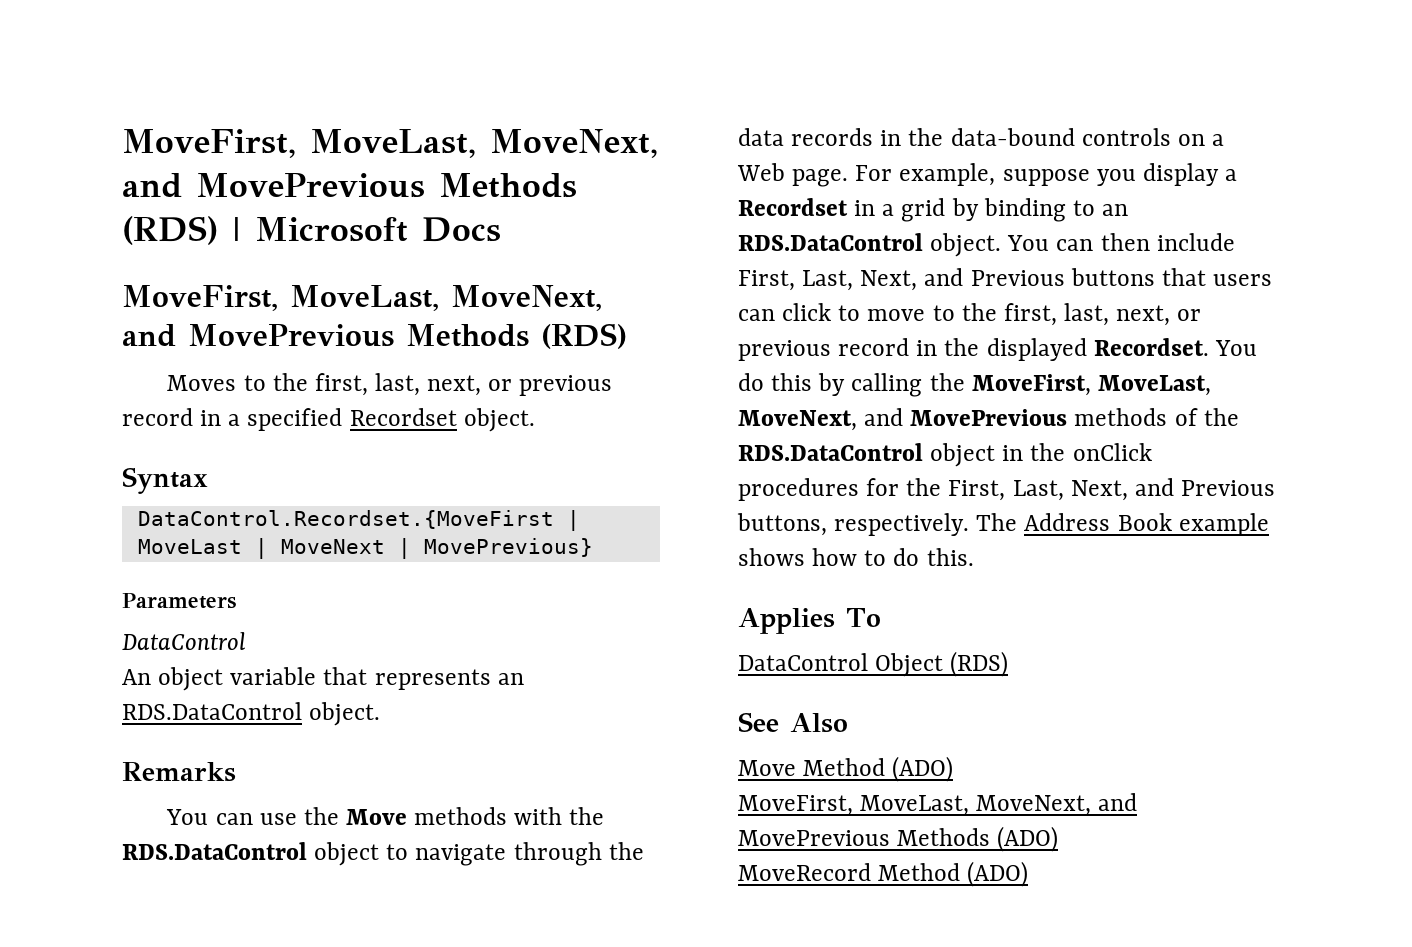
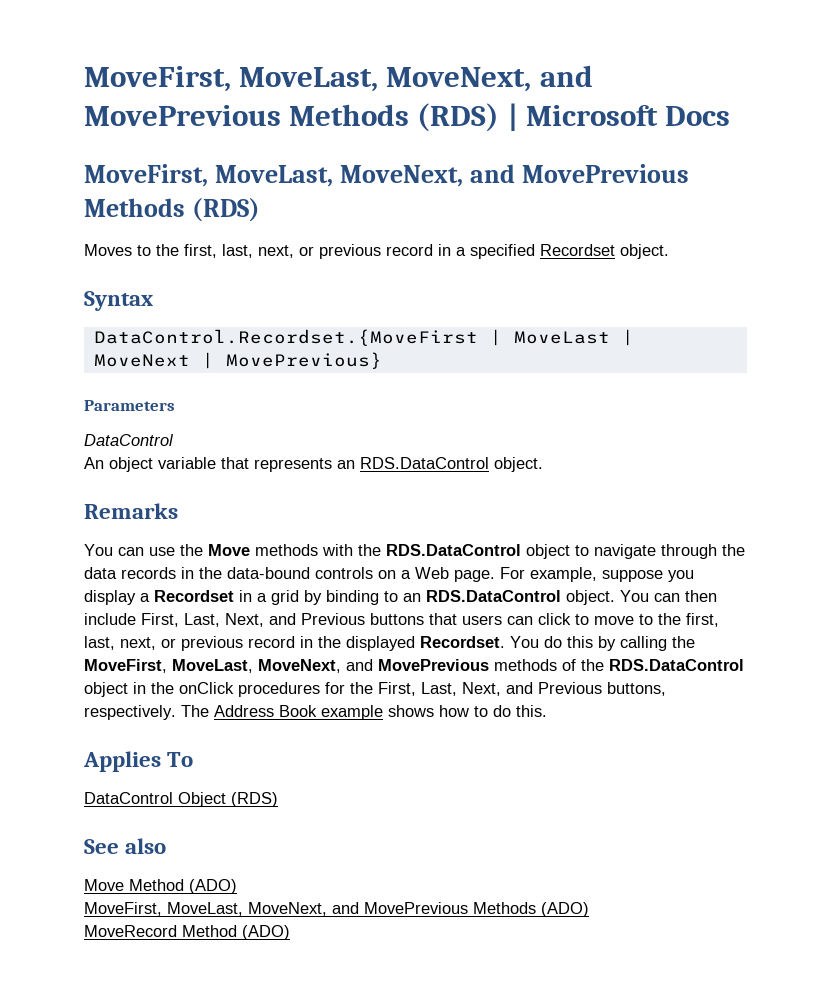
[790,713,848,733] Also -> [125,838,167,854] also

